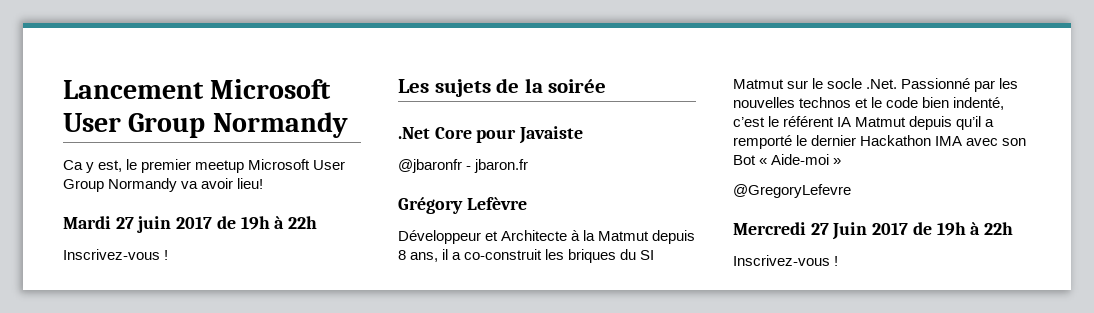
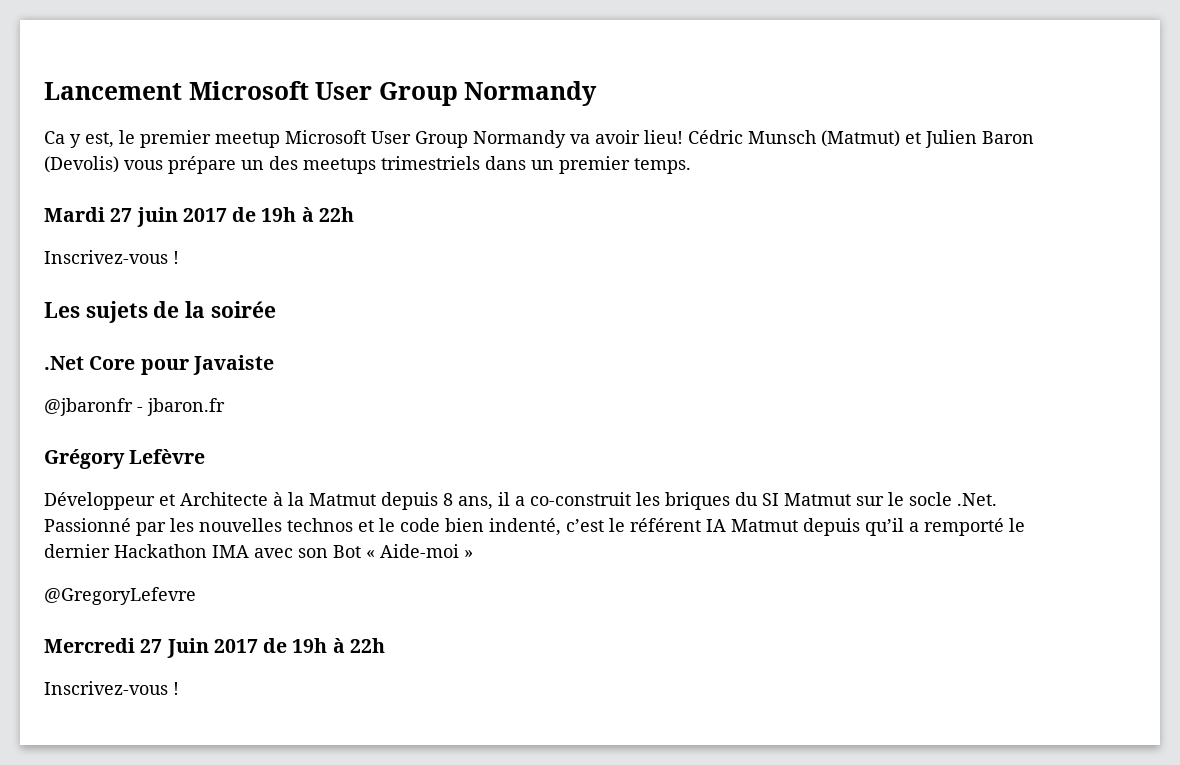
(264, 183) none -> [688,130,1034,148] [44,156,691,174] Cédric Munsch (Matmut) et Julien Baron (Devolis) vous prépare un des meetups trimestriels dans un premier temps.

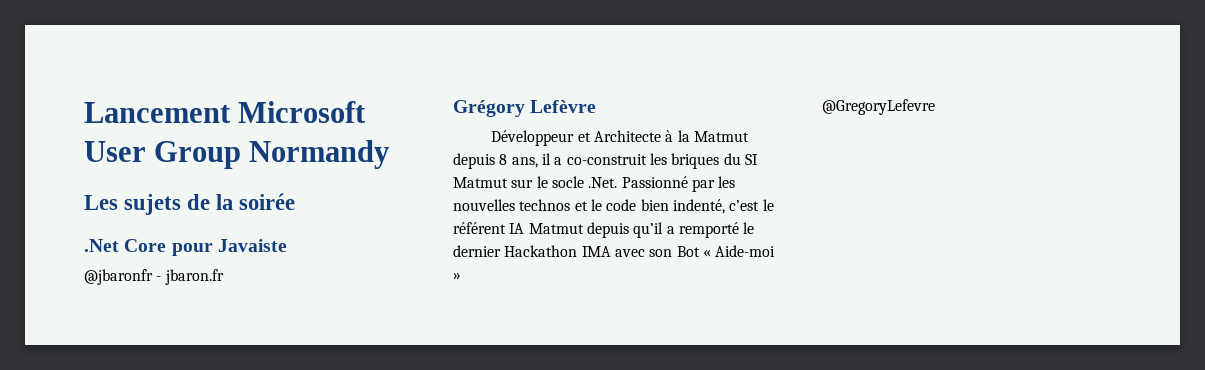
[44,130,1034,148] [44,156,691,174] [44,207,354,227] [44,250,179,264] // Ca y est, le premier meetup Microsoft User Group Normandy va avoir lieu! Cédric Munsch (Matmut) et Julien Baron (Devolis) vous prépare un des meetups trimestriels dans un premier temps. // Mardi 27 juin 2017 de 19h à 22h // Inscrivez-vous ! -> (390, 154) none
[44,638,385,658] [44,681,179,695] // Mercredi 27 Juin 2017 de 19h à 22h // Inscrivez-vous ! -> (935, 107) none

